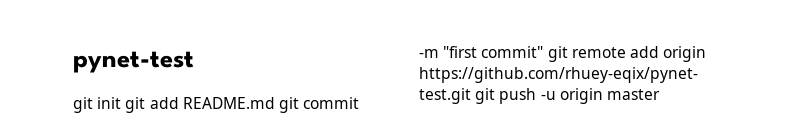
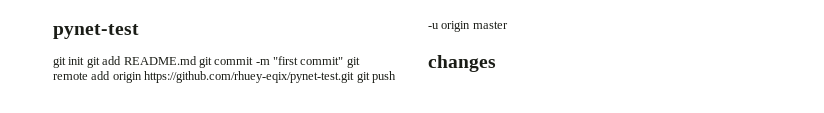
(660, 94) none -> [428,55,496,72] // changes

